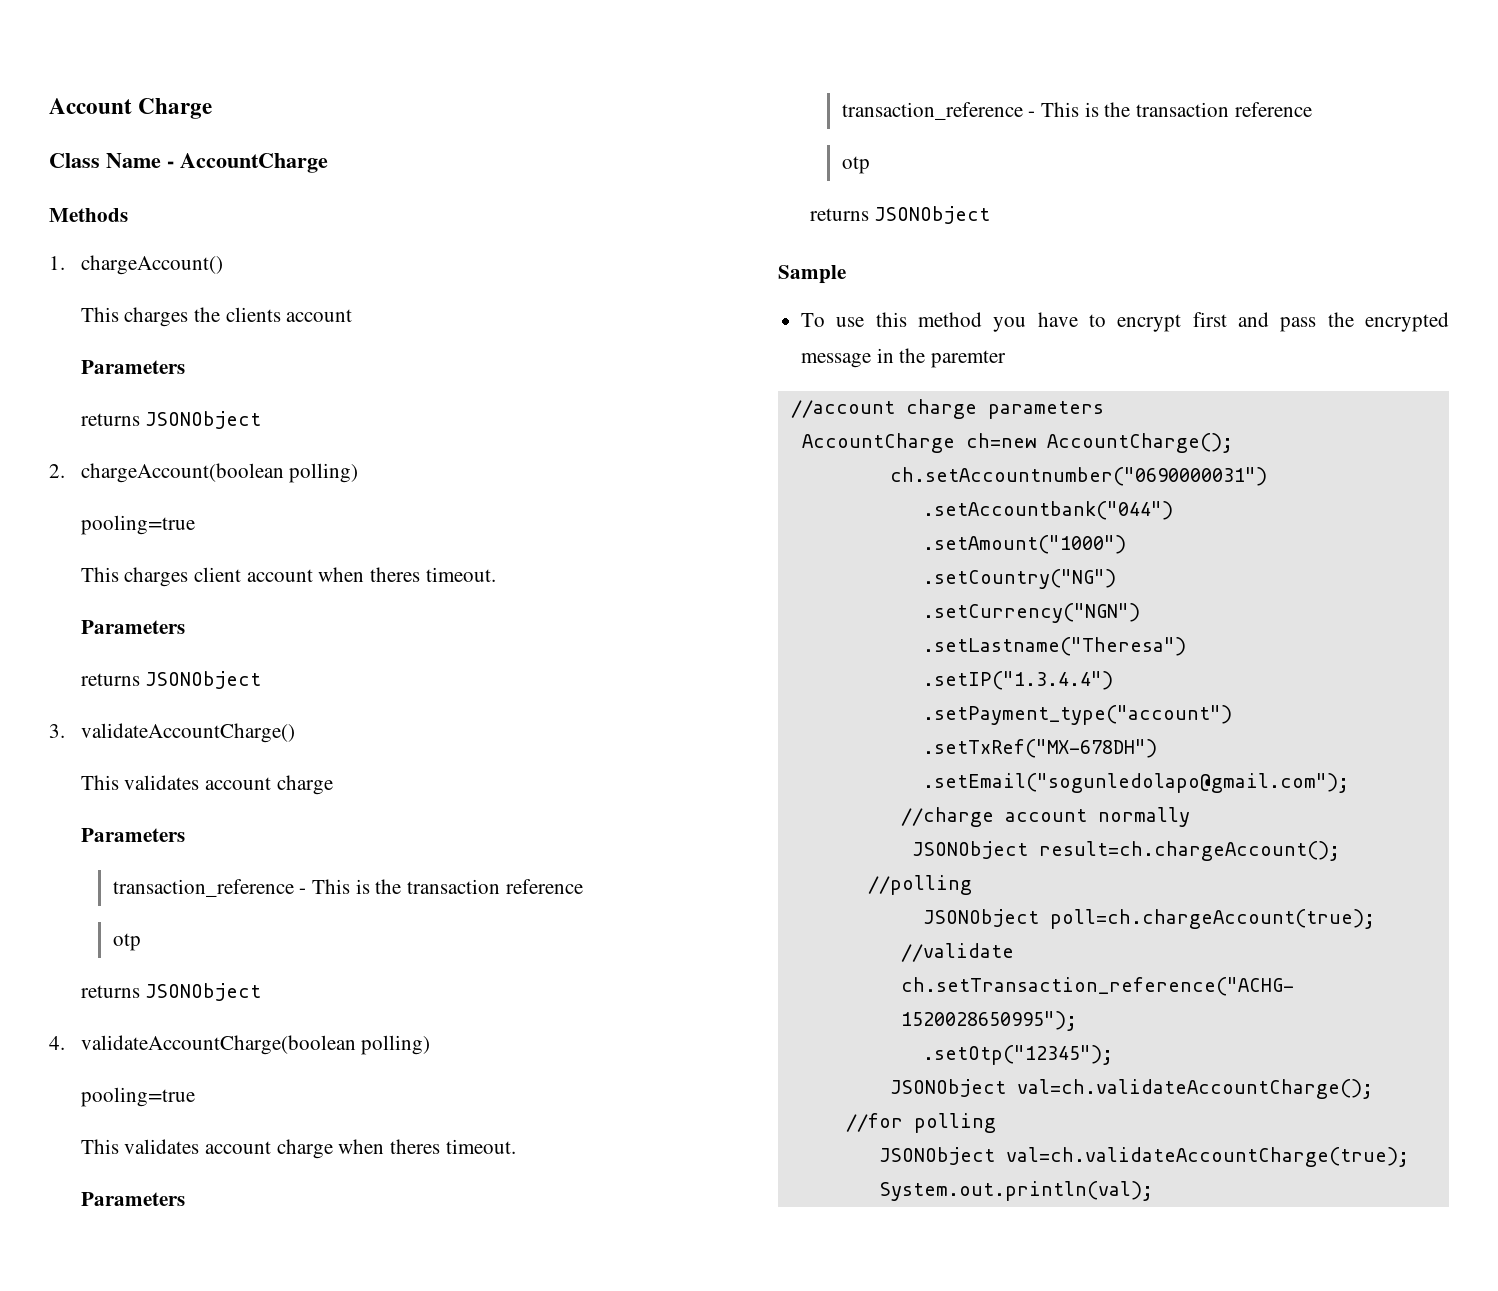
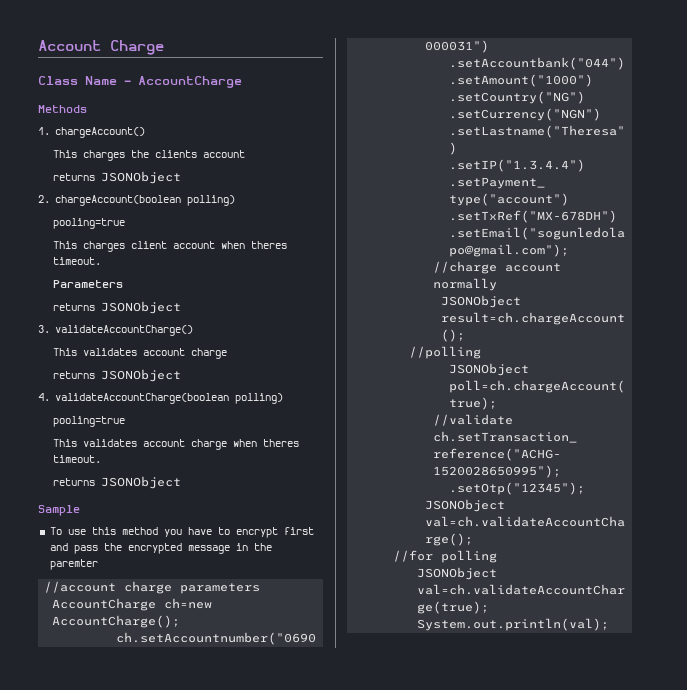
[80,360,185,374] // Parameters -> (245, 154) none
[80,828,185,842] [112,879,583,897] [112,933,141,951] // Parameters // transaction_reference - This is the transaction reference // otp -> (227, 353) none
[80,1192,185,1206] [841,102,1312,120] [841,156,870,174] // Parameters // transaction_reference - This is the transaction reference // otp -> (101, 459) none

